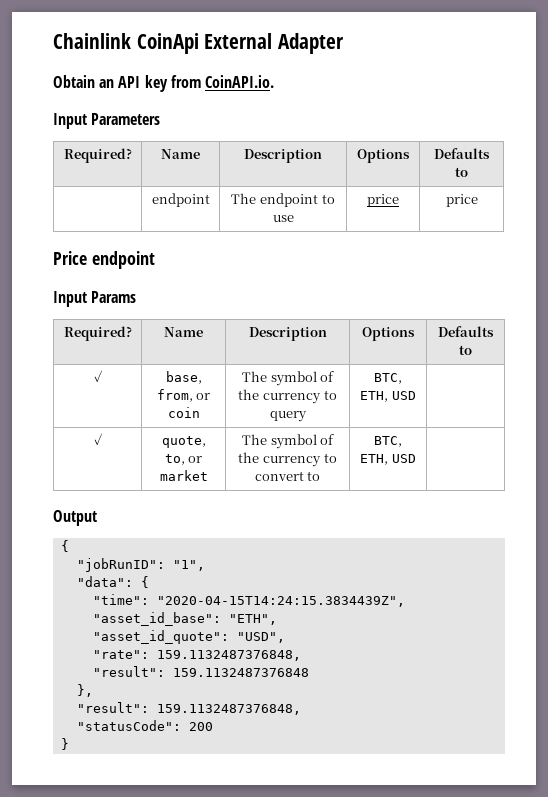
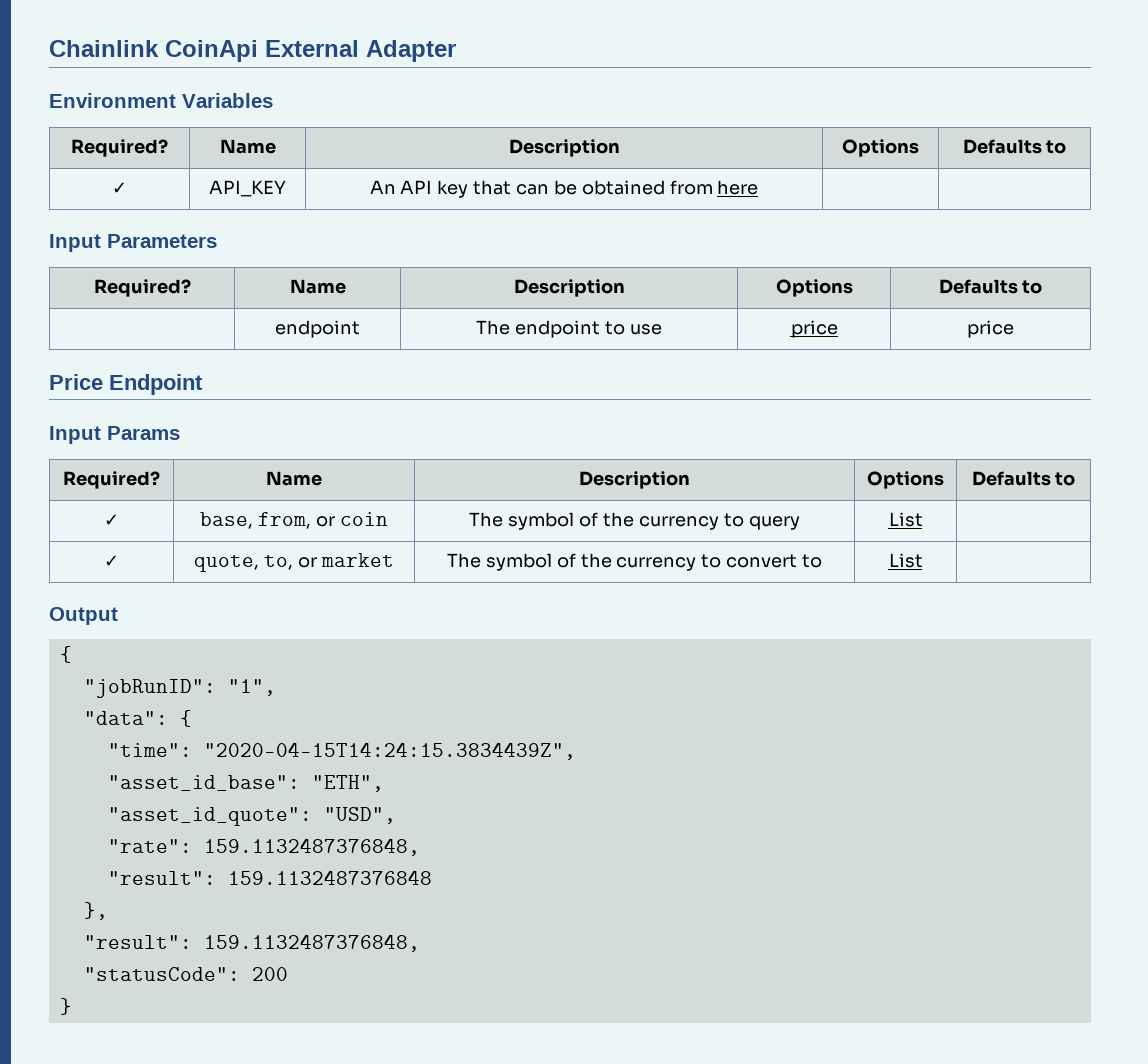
[53,75,274,92] Obtain an API key from CoinAPI.io. -> [49,93,273,108] [71,139,168,157] [219,139,276,154] [508,139,620,157] [842,139,919,157] [962,139,1067,154] [112,182,127,194] [209,180,286,197] [369,180,759,198] Environment Variables // Required? | Name | Description | Options | Defaults to // ✓ | API_KEY | An API key that can be obtained from here | |
[91,251,155,269] endpoint -> [109,374,203,395] Endpoint
[374,373,402,384] [360,391,416,402] BTC, ETH, USD -> [888,512,923,527] List
[374,436,402,447] [360,454,416,465] BTC, ETH, USD -> [888,553,923,568] List

